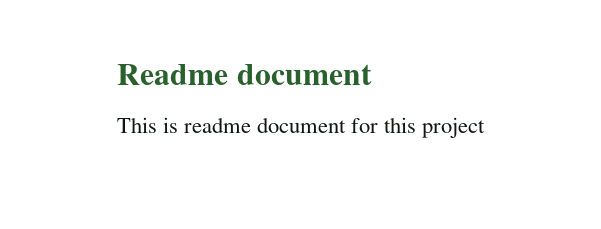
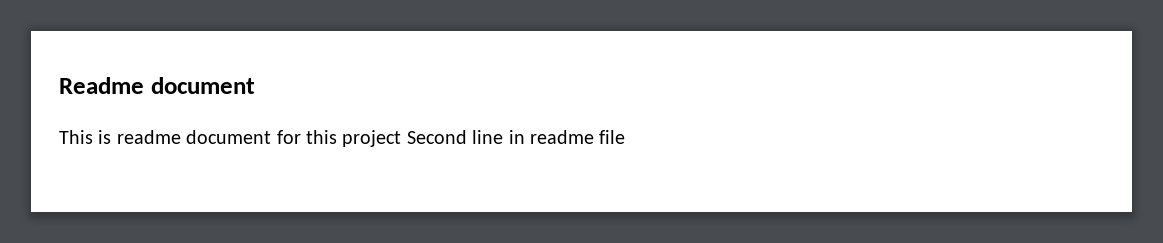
(486, 127) none -> [406,130,626,144] Second line in readme file

